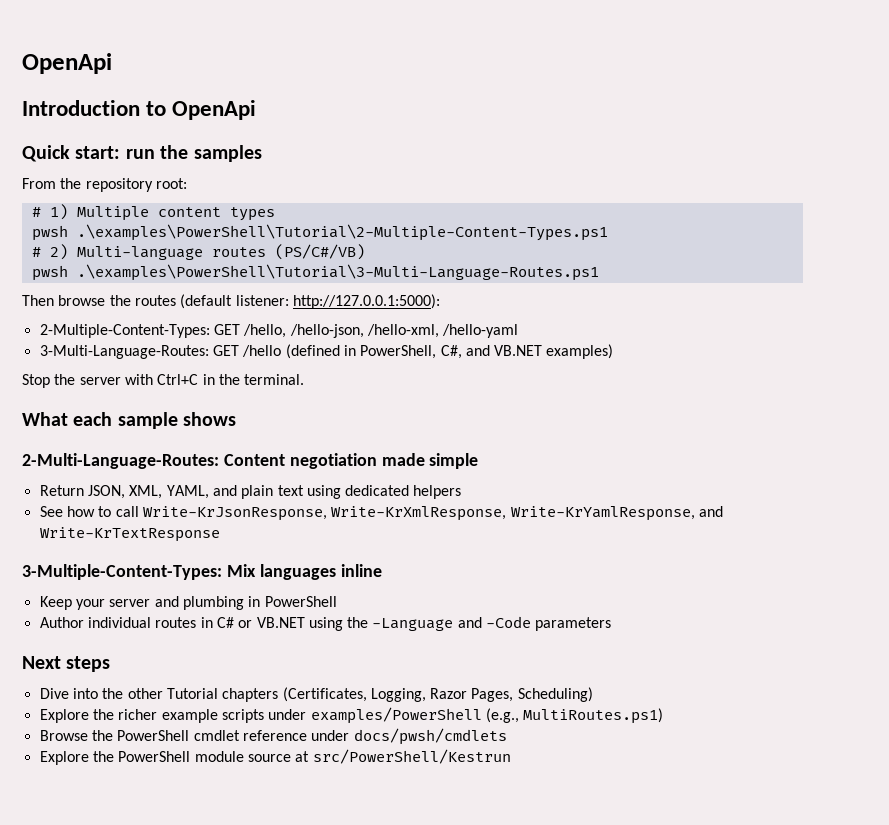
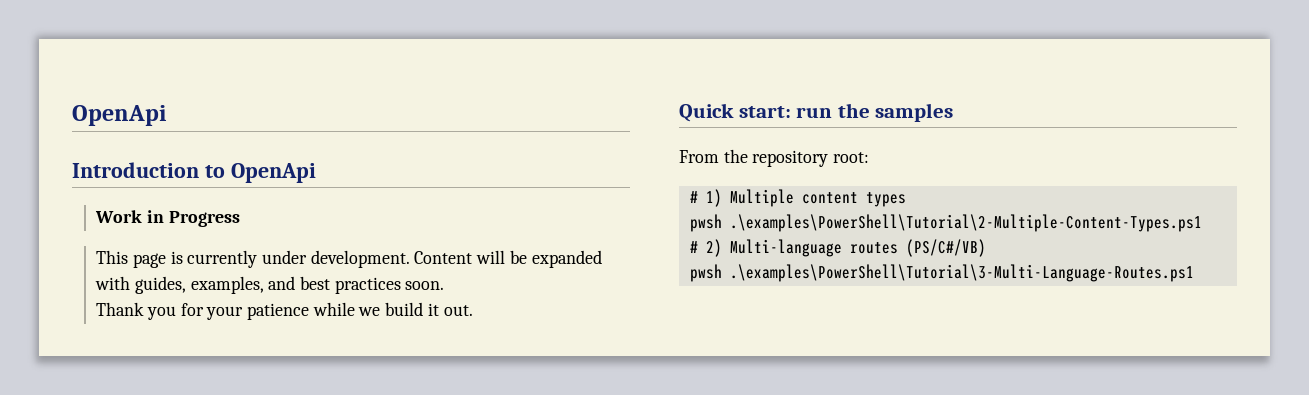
(257, 110) none -> [95,210,240,227] [96,250,602,268] [95,276,445,294] [96,302,473,320] // Work in Progress // This page is currently under development. Content will be expanded with guides, examples, and best practices soon. // Thank you for your patience while we build it out.
[22,294,440,309] [39,324,519,338] [39,344,614,359] [22,374,305,388] [22,412,237,429] [22,453,479,469] [39,485,462,499] [39,506,723,521] [39,527,220,542] [22,564,382,580] [39,596,337,610] [39,616,612,631] [22,656,111,672] [39,687,593,702] [39,707,664,724] [39,728,507,745] [39,749,511,765] // Then browse the routes (default listener: http://127.0.0.1:5000): // 2-Multiple-Content-Types: GET /hello, /hello-json, /hello-xml, /hello-yaml // 3-Multi-Language-Routes: GET /hello (defined in PowerShell, C#, and VB.NET examples) // Stop the server with Ctrl+C in the terminal. // What each sample shows // 2-Multi-Language-Routes: Content negotiation made simple // Return JSON, XML, YAML, and plain text using dedicated helpers // See how to call Write-KrJsonResponse, Write-KrXmlResponse, Write-KrYamlResponse, and Write-KrTextResponse // 3-Multiple-Content-Types: Mix languages inline // Keep your server and plumbing in PowerShell // Author individual routes in C# or VB.NET using the -Language and -Code parameters // Next steps // Dive into the other Tutorial chapters (Certificates, Logging, Razor Pages, Scheduling) // Explore the richer example scripts under examples/PowerShell (e.g., MultiRoutes.ps1) // Browse the PowerShell cmdlet reference under docs/pwsh/cmdlets // Explore the PowerShell module source at src/PowerShell/Kestrun -> (1194, 273) none

